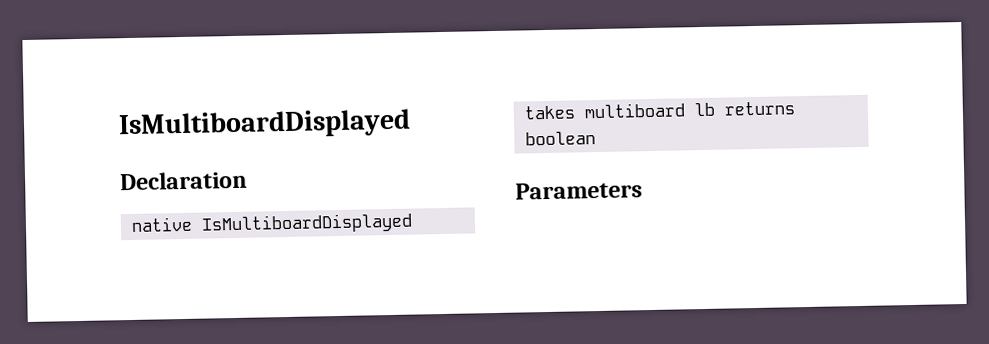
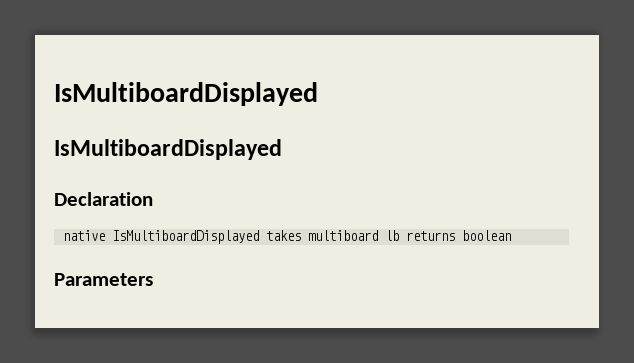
[118,108,411,141] IsMultiboardDisplayed -> [54,82,318,106] [54,139,282,160] IsMultiboardDisplayed // IsMultiboardDisplayed

